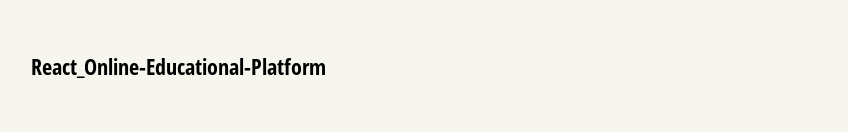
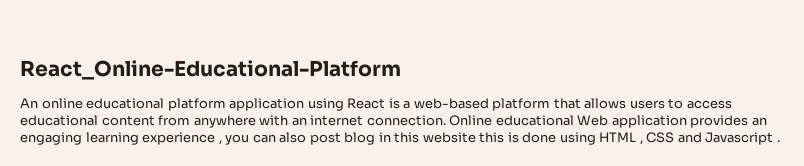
(326, 68) none -> [20,98,732,111] [20,115,767,128] [20,132,780,145] // An online educational platform application using React is a web-based platform that allows users to access educational content from anywhere with an internet connection. Online educational Web application provides an engaging learning experience , you can also post blog in this website this is done using HTML , CSS and Javascript .

